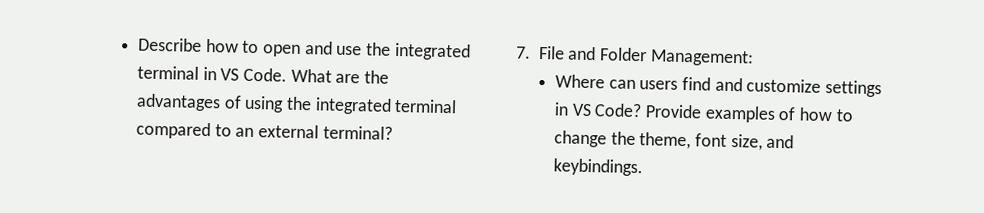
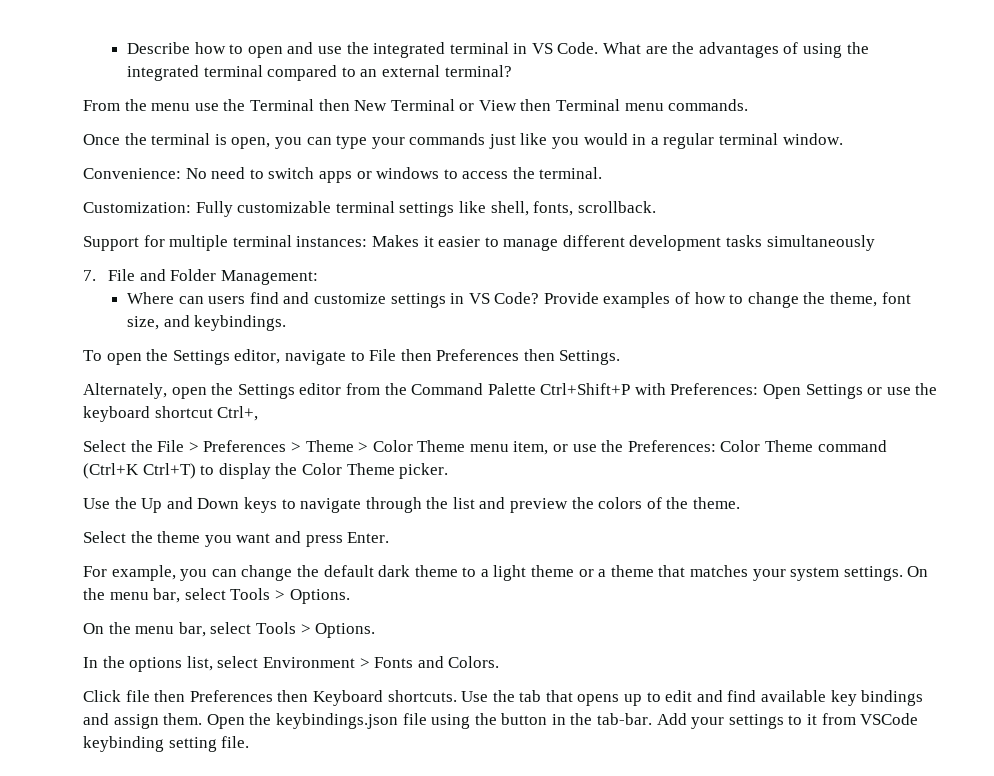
(393, 132) none -> [83,99,749,111] [83,133,843,149] [83,167,603,183] [83,201,656,217] [83,235,875,251] // From the menu use the Terminal then New Terminal or View then Terminal menu commands. // Once the terminal is open, you can type your commands just like you would in a regular terminal window. // Convenience: No need to switch apps or windows to access the terminal. // Customization: Fully customizable terminal settings like shell, fonts, scrollback. // Support for multiple terminal instances: Makes it easier to manage different development tasks simultaneously
(643, 167) none -> [83,349,621,365] [83,383,938,399] [83,406,259,422] [83,440,887,455] [83,463,449,479] [83,497,741,513] [83,531,390,547] [83,565,929,581] [83,588,350,604] [83,622,376,638] [83,656,500,672] [83,690,924,706] [83,713,919,729] [83,736,250,752] // To open the Settings editor, navigate to File then Preferences then Settings. // Alternately, open the Settings editor from the Command Palette Ctrl+Shift+P with Preferences: Open Settings or use the keyboard shortcut Ctrl+, // Select the File > Preferences > Theme > Color Theme menu item, or use the Preferences: Color Theme command (Ctrl+K Ctrl+T) to display the Color Theme picker. // Use the Up and Down keys to navigate through the list and preview the colors of the theme. // Select the theme you want and press Enter. // For example, you can change the default dark theme to a light theme or a theme that matches your system settings. On the menu bar, select Tools > Options. // On the menu bar, select Tools > Options. // In the options list, select Environment > Fonts and Colors. // Click file then Preferences then Keyboard shortcuts. Use the tab that opens up to edit and find available key bindings and assign them. Open the keybindings.json file using the button in the tab-bar. Add your settings to it from VSCode keybinding setting file.

